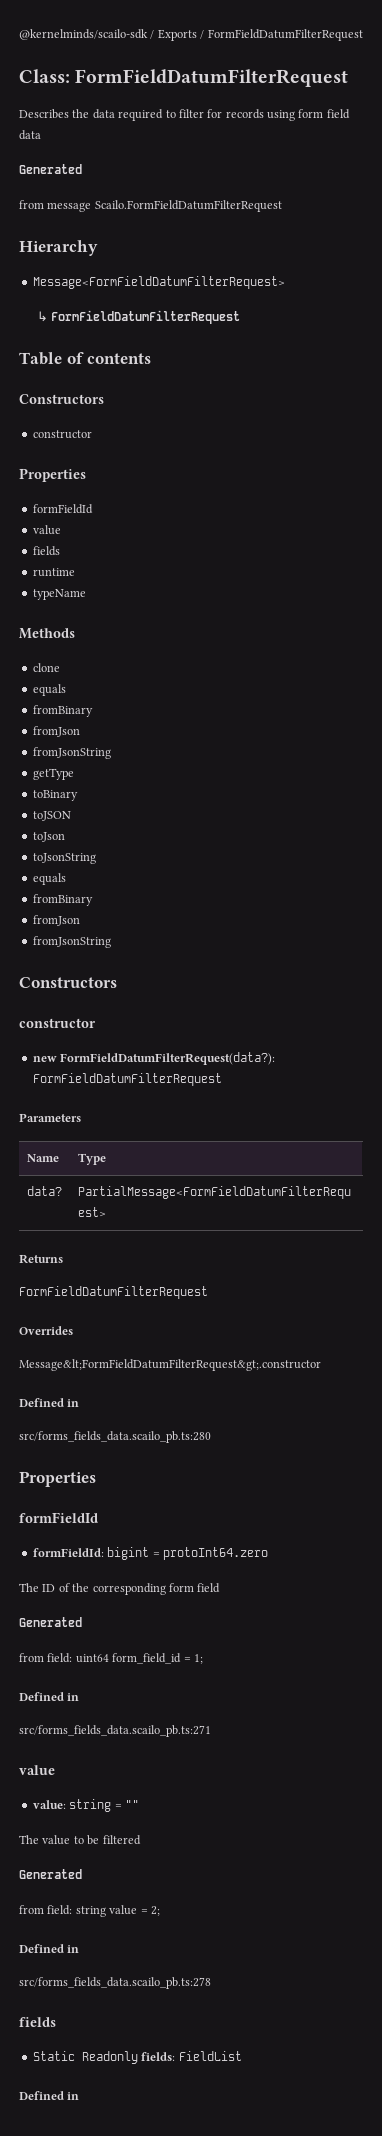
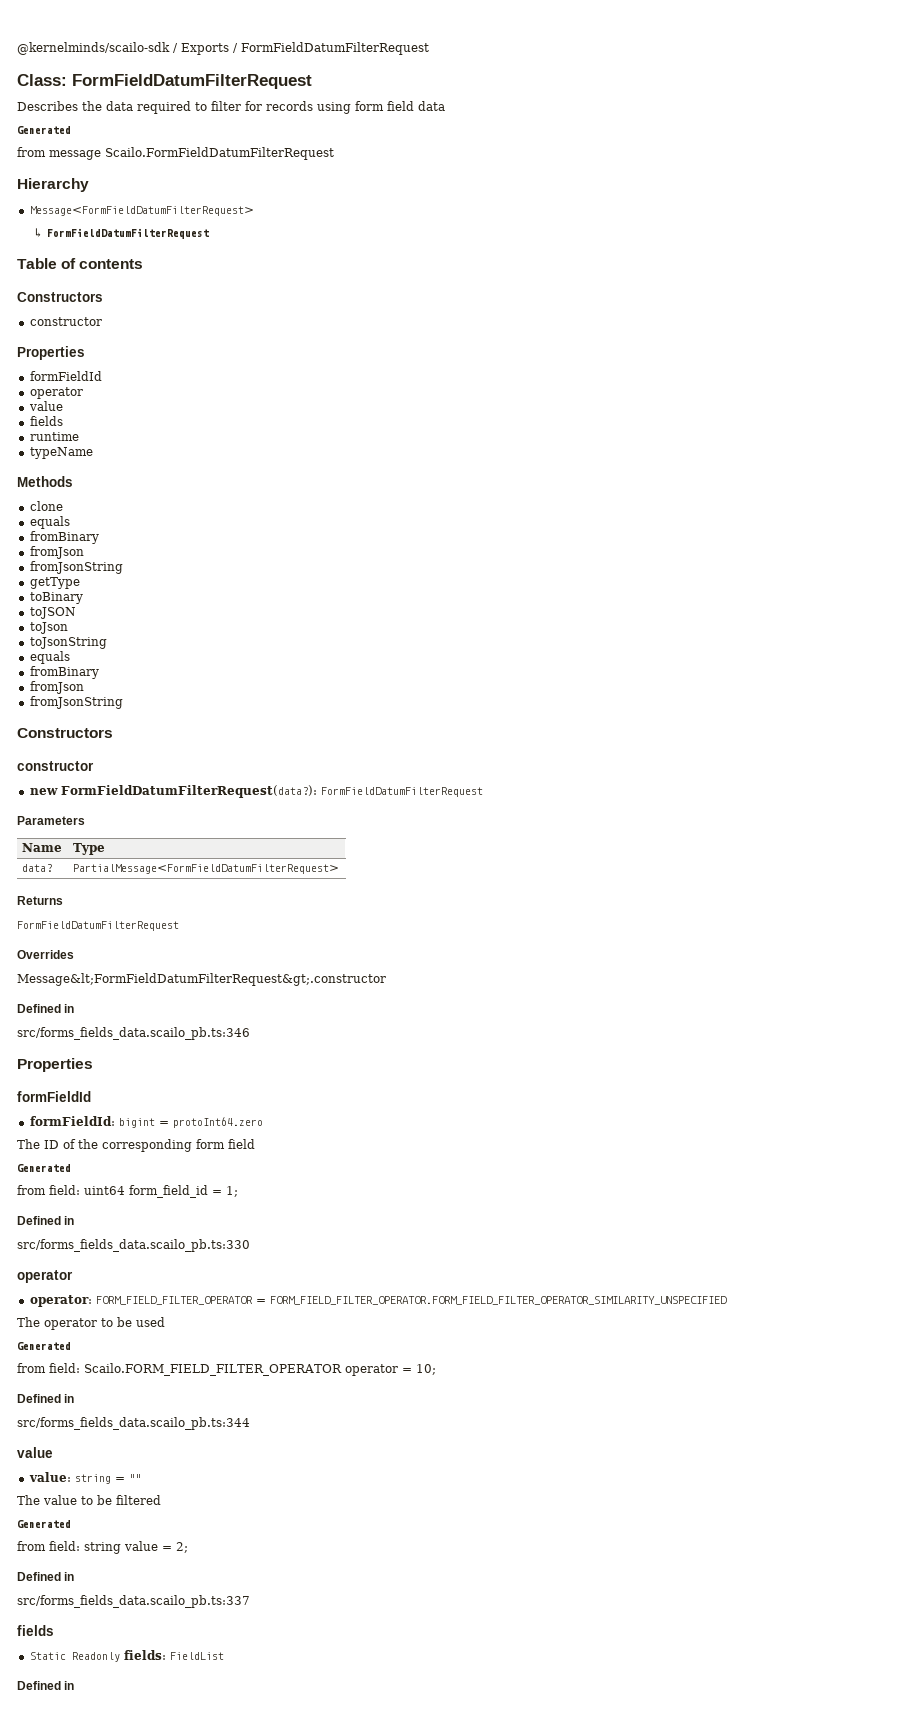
(93, 509) none -> [29,387,83,399] // operator
[19,1431,211,1443] src/forms_fields_data.scailo_pb.ts:280 -> [17,1027,250,1040] src/forms_fields_data.scailo_pb.ts:346
[19,1725,211,1737] src/forms_fields_data.scailo_pb.ts:271 -> [17,1239,250,1252] [17,1270,73,1283] [29,1295,727,1307] [17,1317,165,1330] [17,1342,71,1350] [17,1363,436,1376] [17,1394,75,1403] [17,1417,250,1430] src/forms_fields_data.scailo_pb.ts:330 // operator // operator: FORM_FIELD_FILTER_OPERATOR = FORM_FIELD_FILTER_OPERATOR.FORM_FIELD_FILTER_OPERATOR_SIMILARITY_UNSPECIFIED // The operator to be used // Generated // from field: Scailo.FORM_FIELD_FILTER_OPERATOR operator = 10; // Defined in // src/forms_fields_data.scailo_pb.ts:344
[19,1977,211,1989] src/forms_fields_data.scailo_pb.ts:278 -> [17,1595,250,1608] src/forms_fields_data.scailo_pb.ts:337

